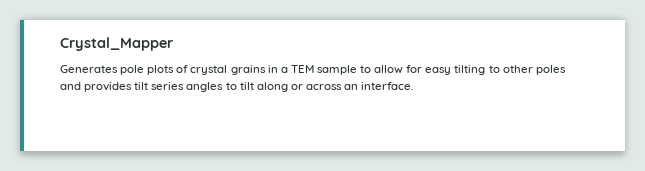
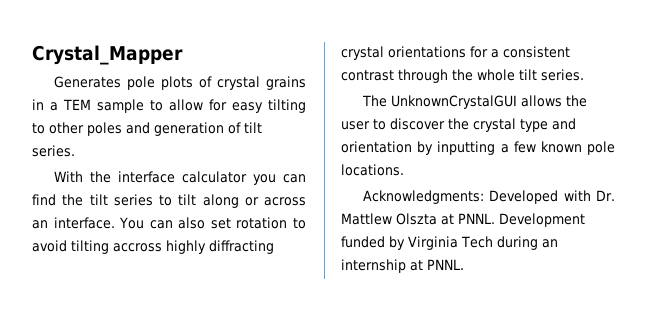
[84,82,133,92] provides -> [154,122,262,136] [32,145,75,157] [54,171,306,185] [32,194,84,206] generation of tilt series. // With the interface calculator you can find the
[186,82,224,92] angles -> (153, 200) none
(415, 86) none -> [119,217,306,229] [32,240,274,254] [341,46,570,60] [341,69,584,83] [362,95,588,109] [341,118,576,132] [341,141,615,155] [341,164,404,176] [363,190,616,204] [341,213,585,227] [341,236,558,250] [341,259,464,273] You can also set rotation to avoid tilting accross highly diffracting crystal orientations for a consistent contrast through the whole tilt series. // The UnknownCrystalGUI allows the user to discover the crystal type and orientation by inputting a few known pole locations. // Acknowledgments: Developed with Dr. Mattlew Olszta at PNNL. Development funded by Virginia Tech during an internship at PNNL.

